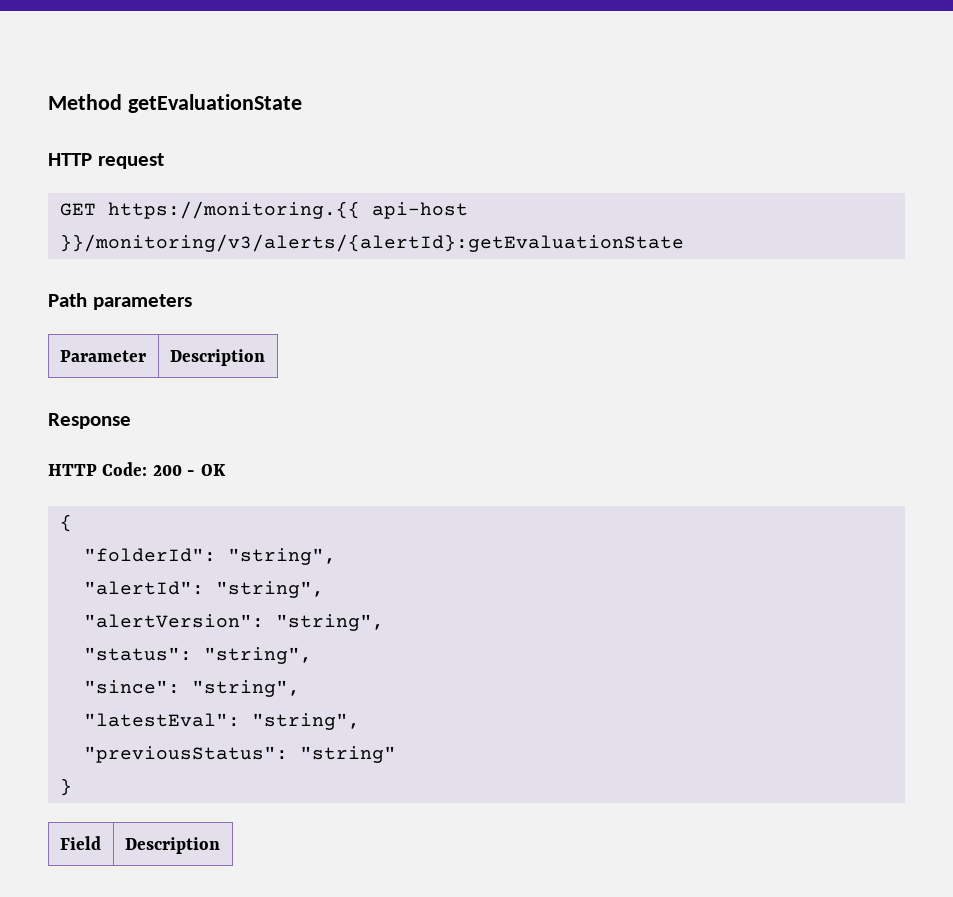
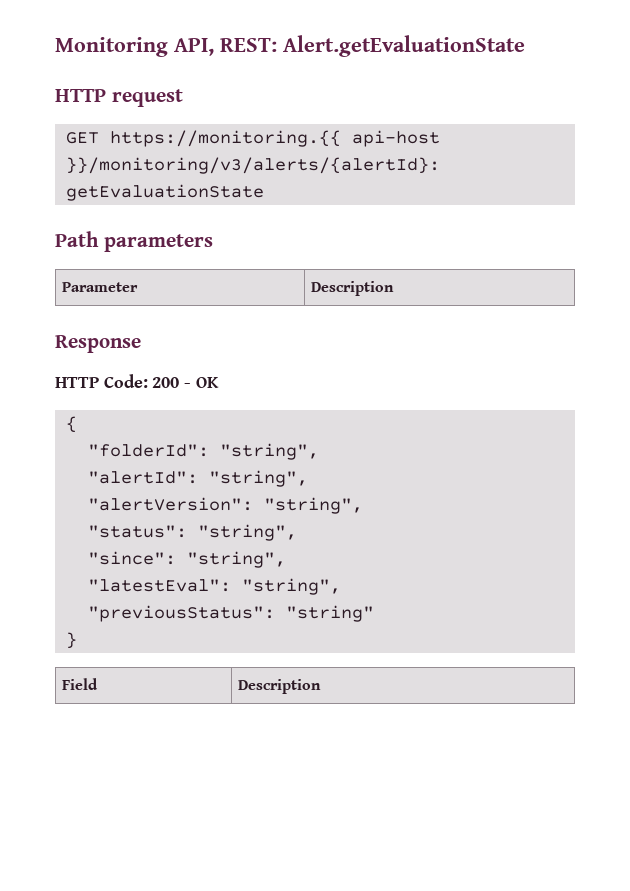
[48,94,302,113] Method getEvaluationState -> [55,35,525,57] Monitoring API, REST: Alert.getEvaluationState

